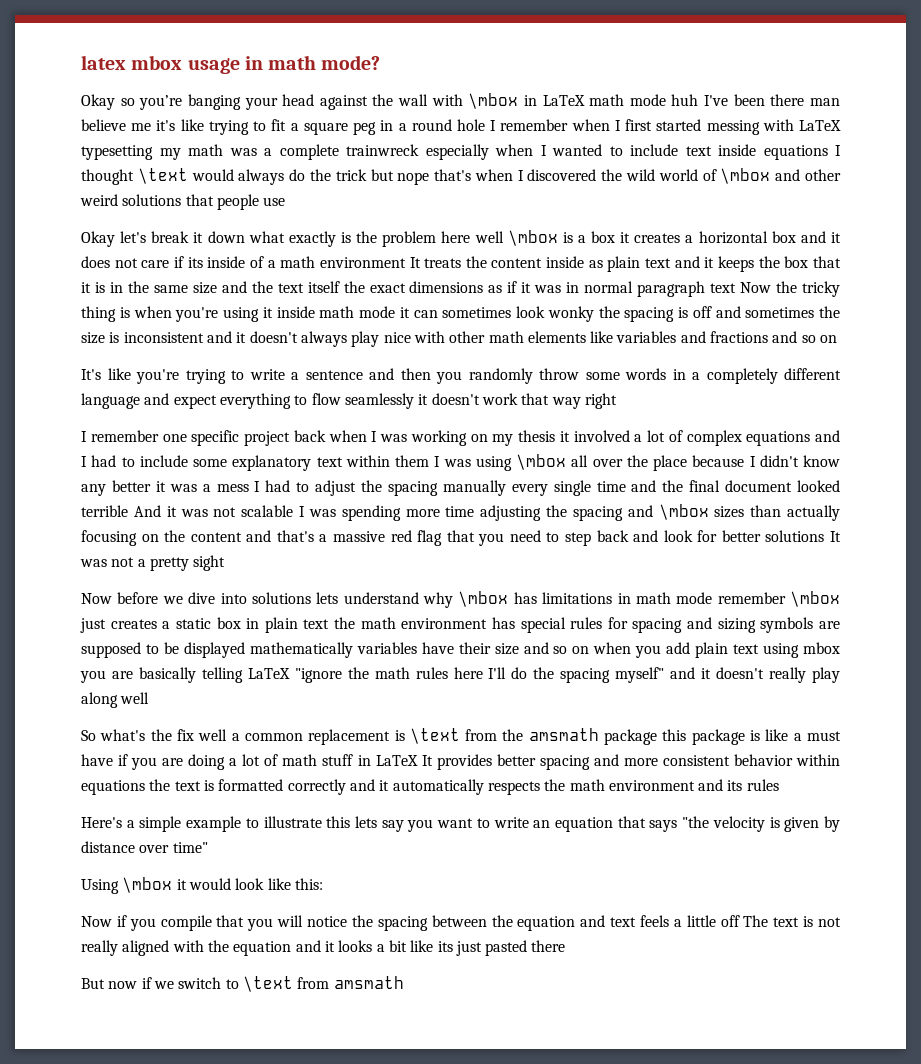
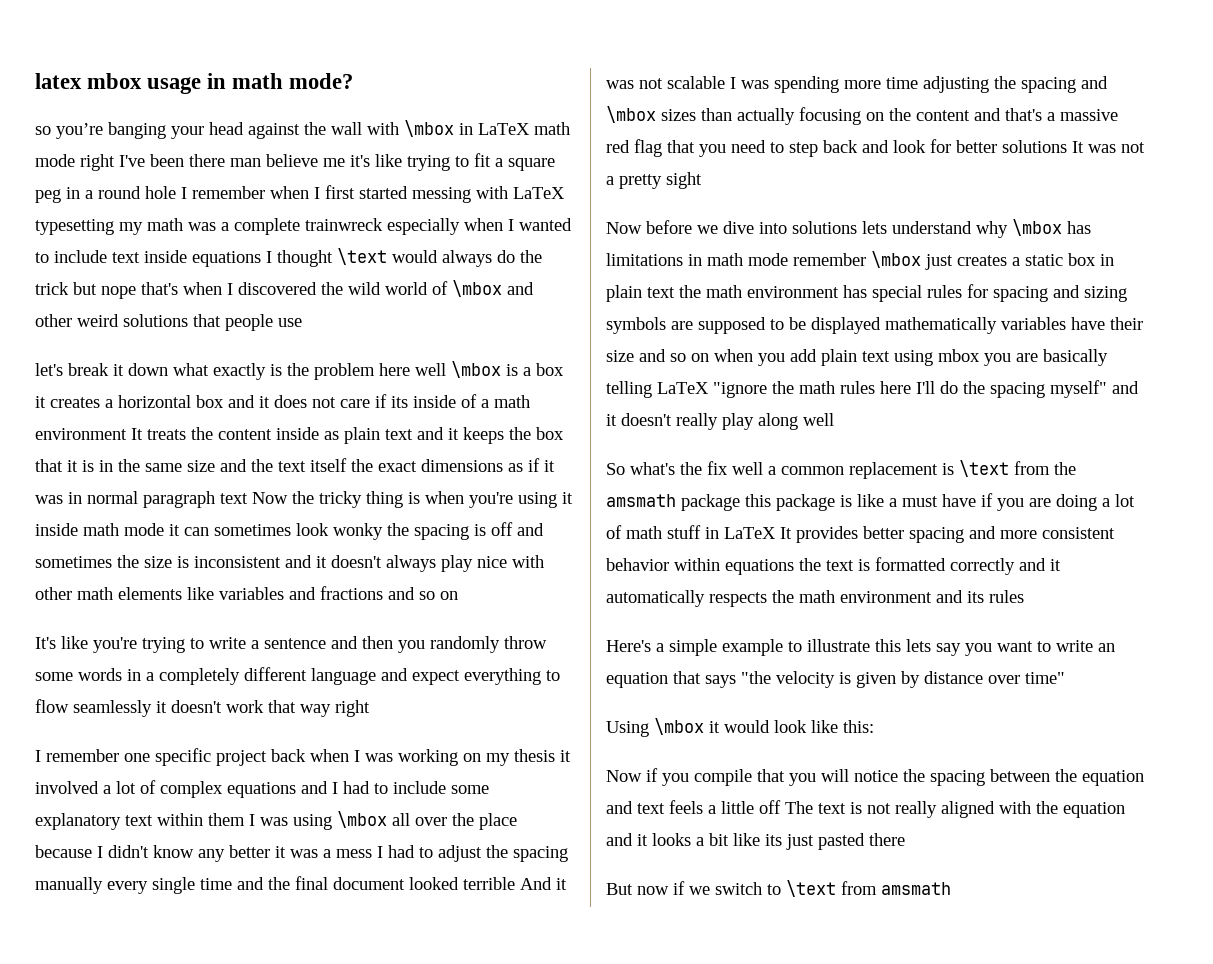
[81,94,115,110] Okay -> (354, 81) none
[671,94,699,106] huh -> [80,154,115,171] right
[81,231,115,247] Okay -> (302, 322) none

